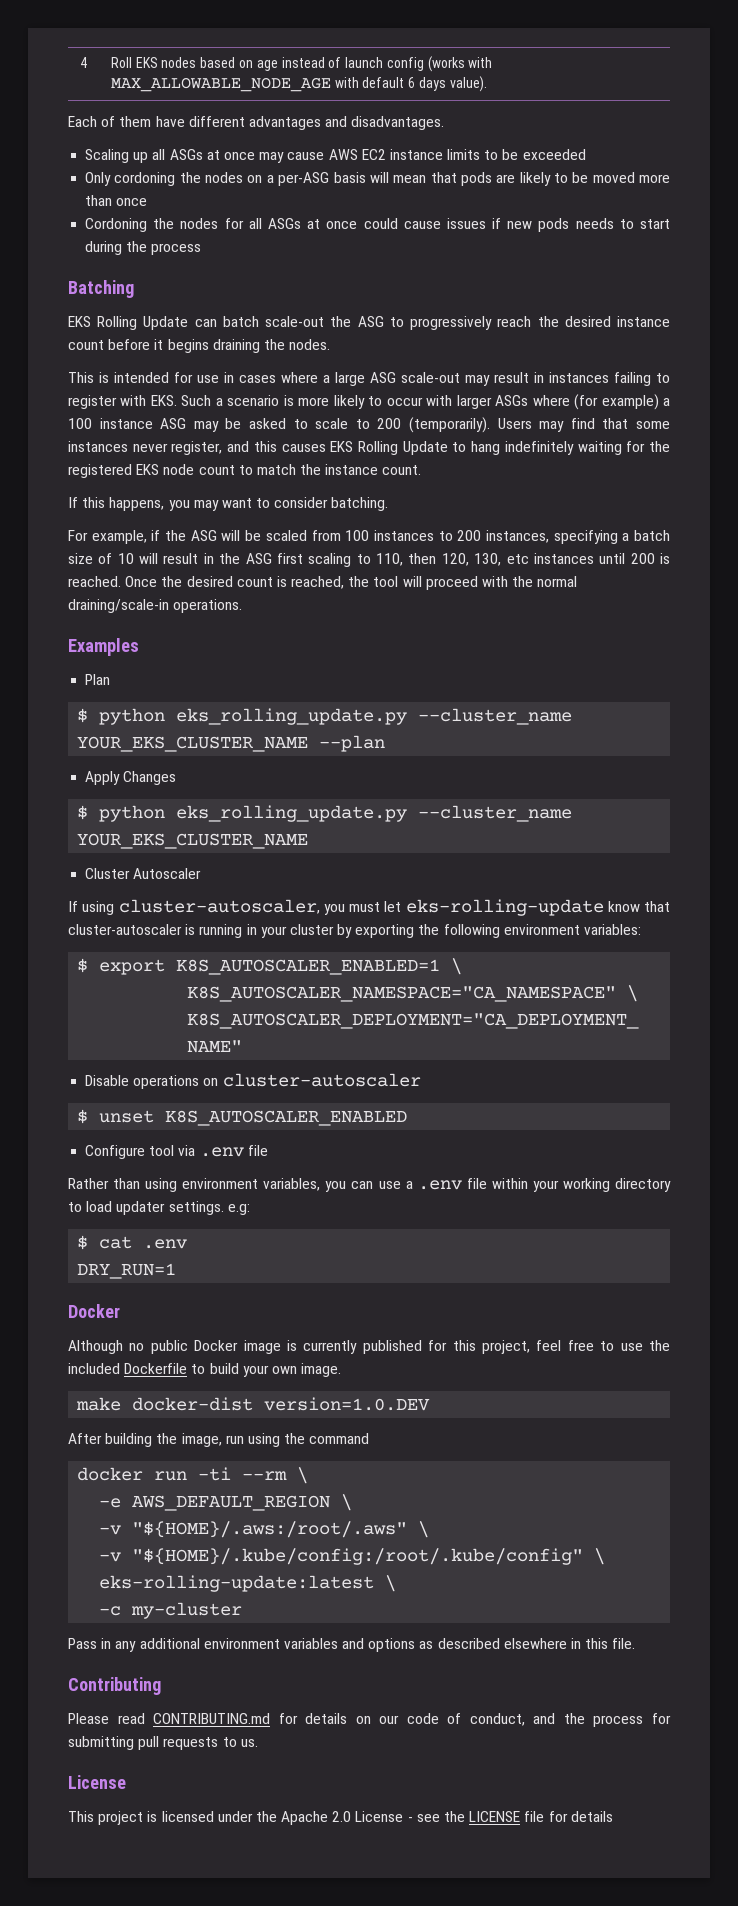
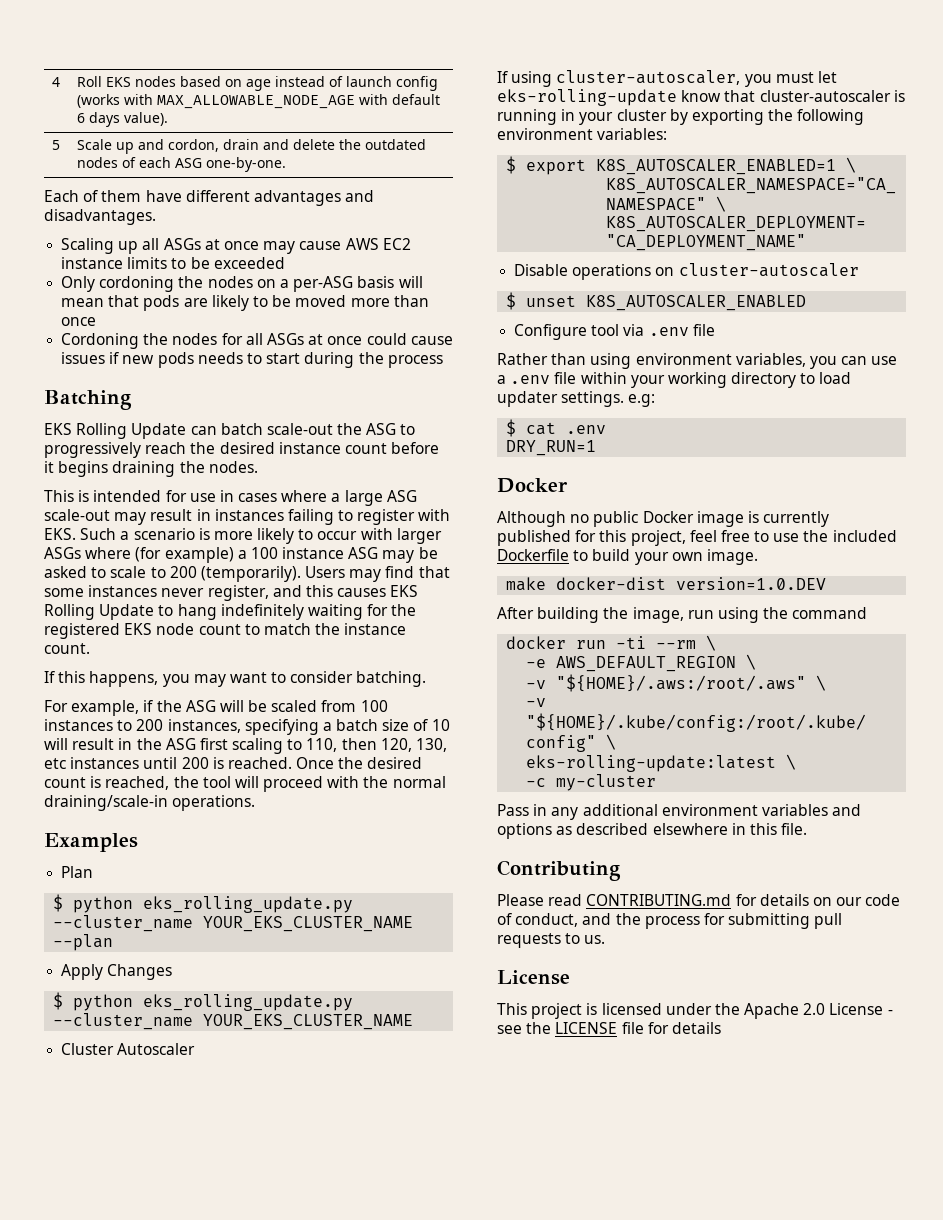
(487, 84) none -> [52,140,61,150] [77,139,427,154] [77,157,287,172] // 5 | Scale up and cordon, drain and delete the outdated nodes of each ASG one-by-one.

